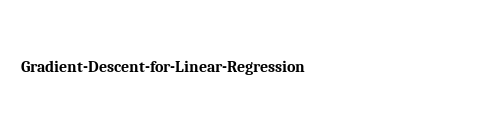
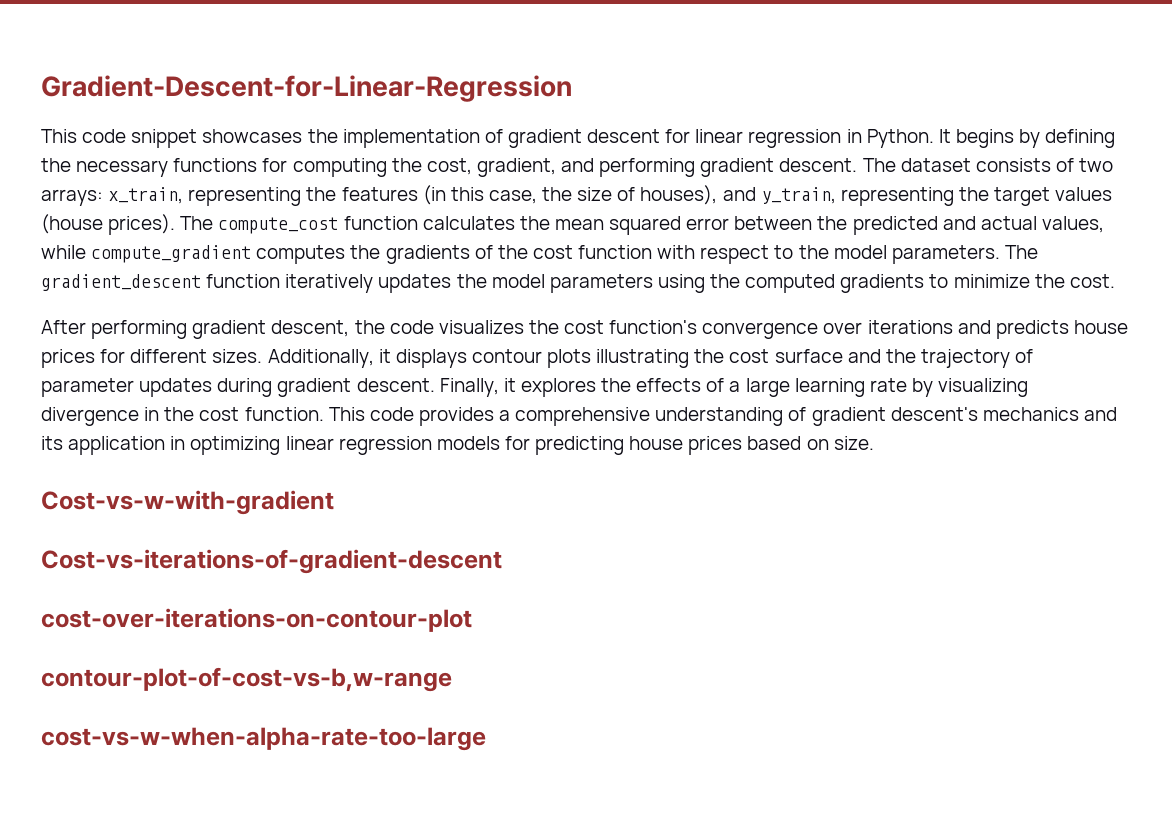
(305, 67) none -> [41,129,1116,148] [41,158,1114,177] [41,185,1113,206] [41,214,1104,235] [41,245,1038,264] [41,274,1115,293] [41,320,1128,339] [41,349,1034,368] [41,378,1029,397] [41,407,1117,426] [41,436,874,455] [41,490,334,515] [41,549,502,574] [41,608,472,632] [41,667,452,692] [41,727,486,751] // This code snippet showcases the implementation of gradient descent for linear regression in Python. It begins by defining the necessary functions for computing the cost, gradient, and performing gradient descent. The dataset consists of two arrays: x_train, representing the features (in this case, the size of houses), and y_train, representing the target values (house prices). The compute_cost function calculates the mean squared error between the predicted and actual values, while compute_gradient computes the gradients of the cost function with respect to the model parameters. The gradient_descent function iteratively updates the model parameters using the computed gradients to minimize the cost. // After performing gradient descent, the code visualizes the cost function's convergence over iterations and predicts house prices for different sizes. Additionally, it displays contour plots illustrating the cost surface and the trajectory of parameter updates during gradient descent. Finally, it explores the effects of a large learning rate by visualizing divergence in the cost function. This code provides a comprehensive understanding of gradient descent's mechanics and its application in optimizing linear regression models for predicting house prices based on size. // Cost-vs-w-with-gradient // Cost-vs-iterations-of-gradient-descent // cost-over-iterations-on-contour-plot // contour-plot-of-cost-vs-b,w-range // cost-vs-w-when-alpha-rate-too-large

